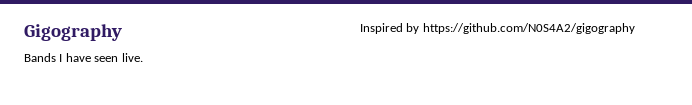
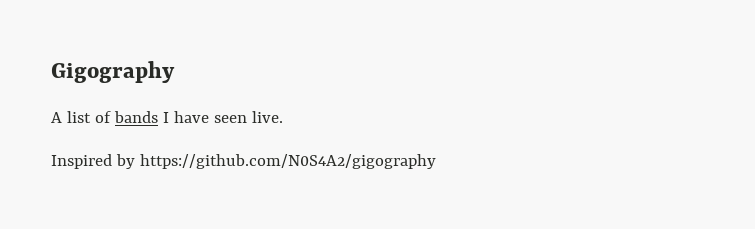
[24,53,56,62] Bands -> [51,111,158,123] A list of bands

